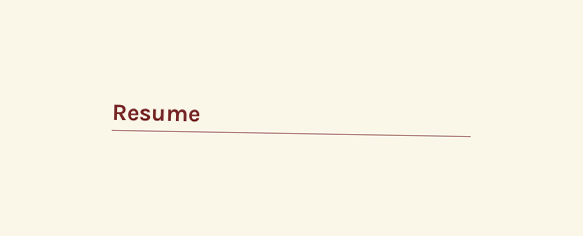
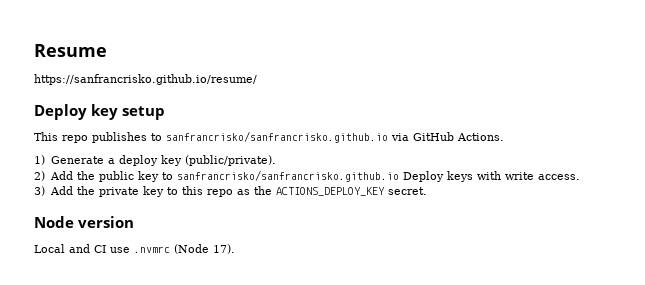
(201, 113) none -> [34,74,257,85] [34,104,166,120] [34,131,504,143] [34,155,276,166] [34,170,580,182] [34,186,427,197] [34,216,135,228] [34,244,235,254] // https://sanfrancrisko.github.io/resume/ // Deploy key setup // This repo publishes to sanfrancrisko/sanfrancrisko.github.io via GitHub Actions. // 1) Generate a deploy key (public/private). // 2) Add the public key to sanfrancrisko/sanfrancrisko.github.io Deploy keys with write access. // 3) Add the private key to this repo as the ACTIONS_DEPLOY_KEY secret. // Node version // Local and CI use .nvmrc (Node 17).

